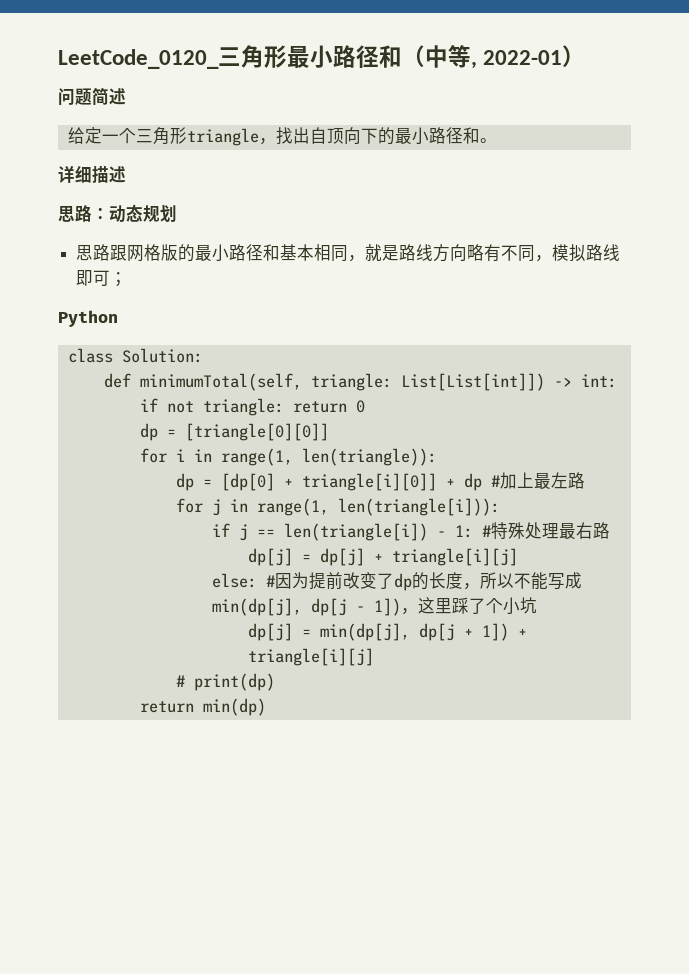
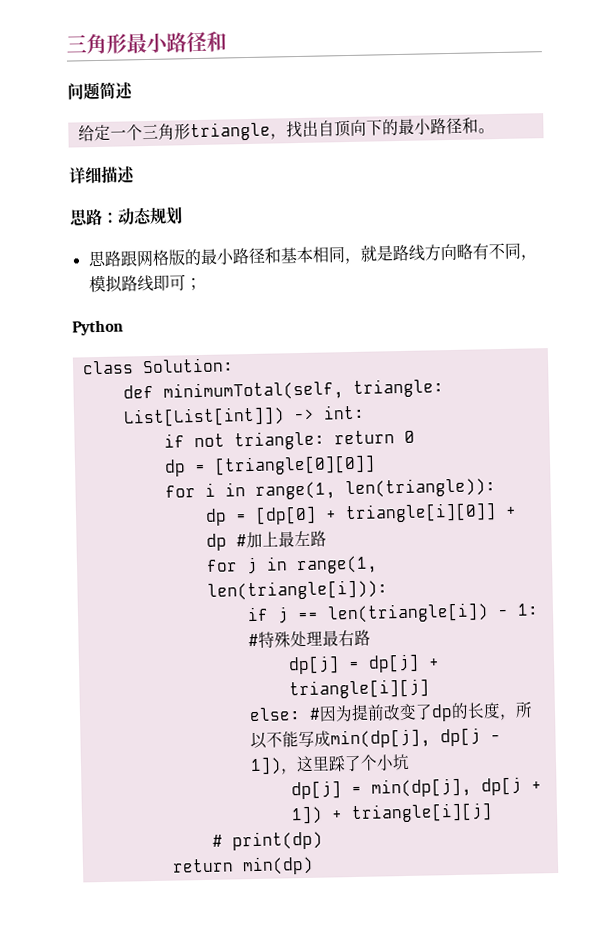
[58,49,219,69] LeetCode_0120_ -> (66, 43) none
[402,45,586,69] （中等, 2022-01） -> (227, 41) none

